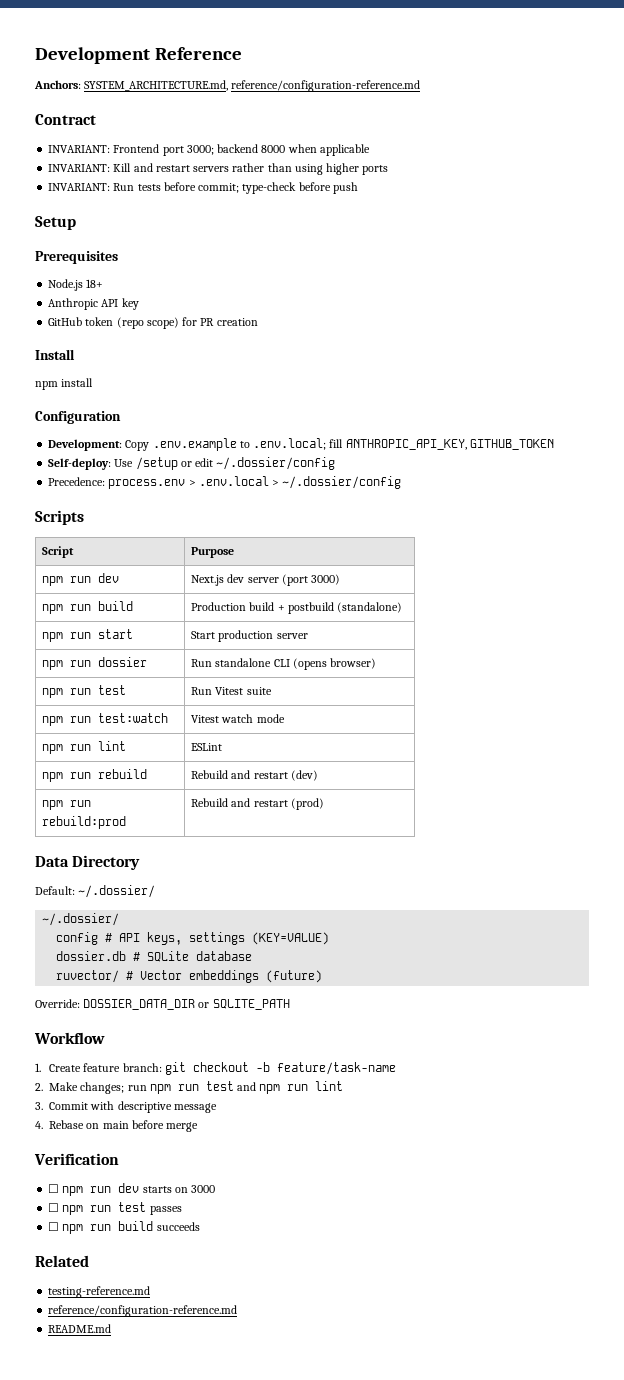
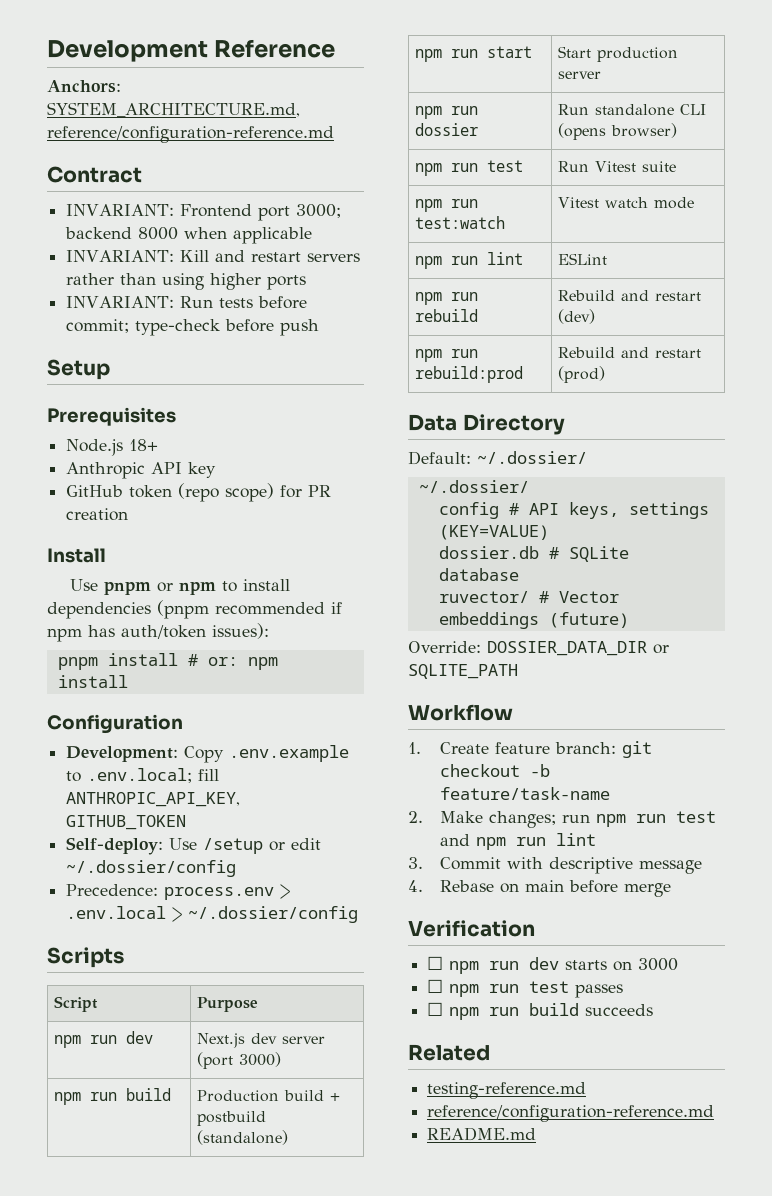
(75, 354) none -> [69,579,290,595] [47,600,342,619] [47,623,269,642] [57,653,238,670] Use pnpm or npm to install dependencies (pnpm recommended if npm has auth/token issues): // pnpm install # or:

